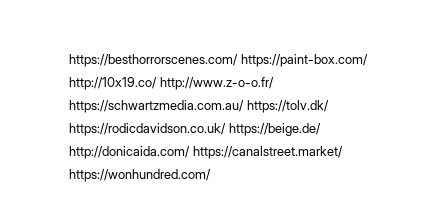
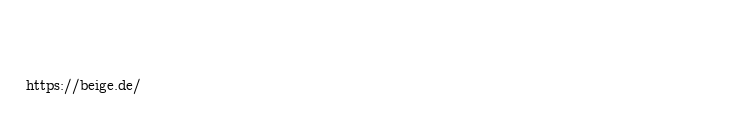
[69,54,368,67] [69,77,274,90] [69,100,329,113] [69,123,321,136] [69,146,343,159] [69,169,211,182] https://besthorrorscenes.com/ https://paint-box.com/ http://10x19.co/ http://www.z-o-o.fr/ https://schwartzmedia.com.au/ https://tolv.dk/ https://rodicdavidson.co.uk/ https://beige.de/ http://donicaida.com/ https://canalstreet.market/ https://wonhundred.com/ -> [26,78,141,95] https://beige.de/

